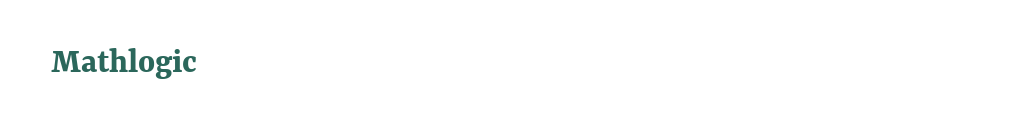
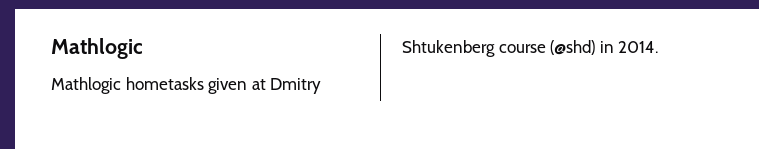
[51,48,197,79] Mathlogic -> [51,38,143,59] [51,77,322,94] [402,40,659,57] Mathlogic // Mathlogic hometasks given at Dmitry Shtukenberg course (@shd) in 2014.

